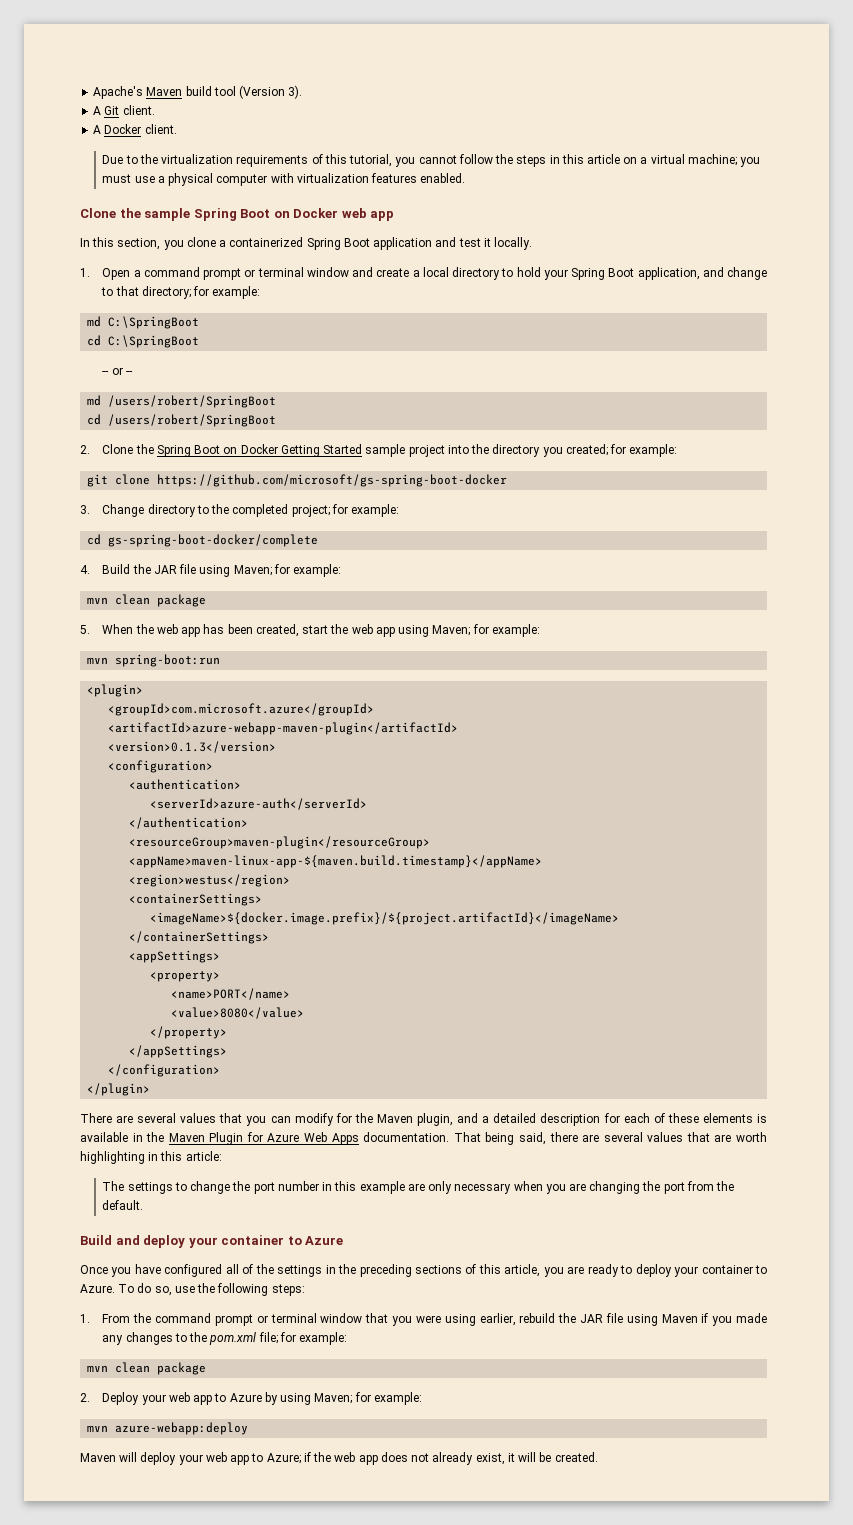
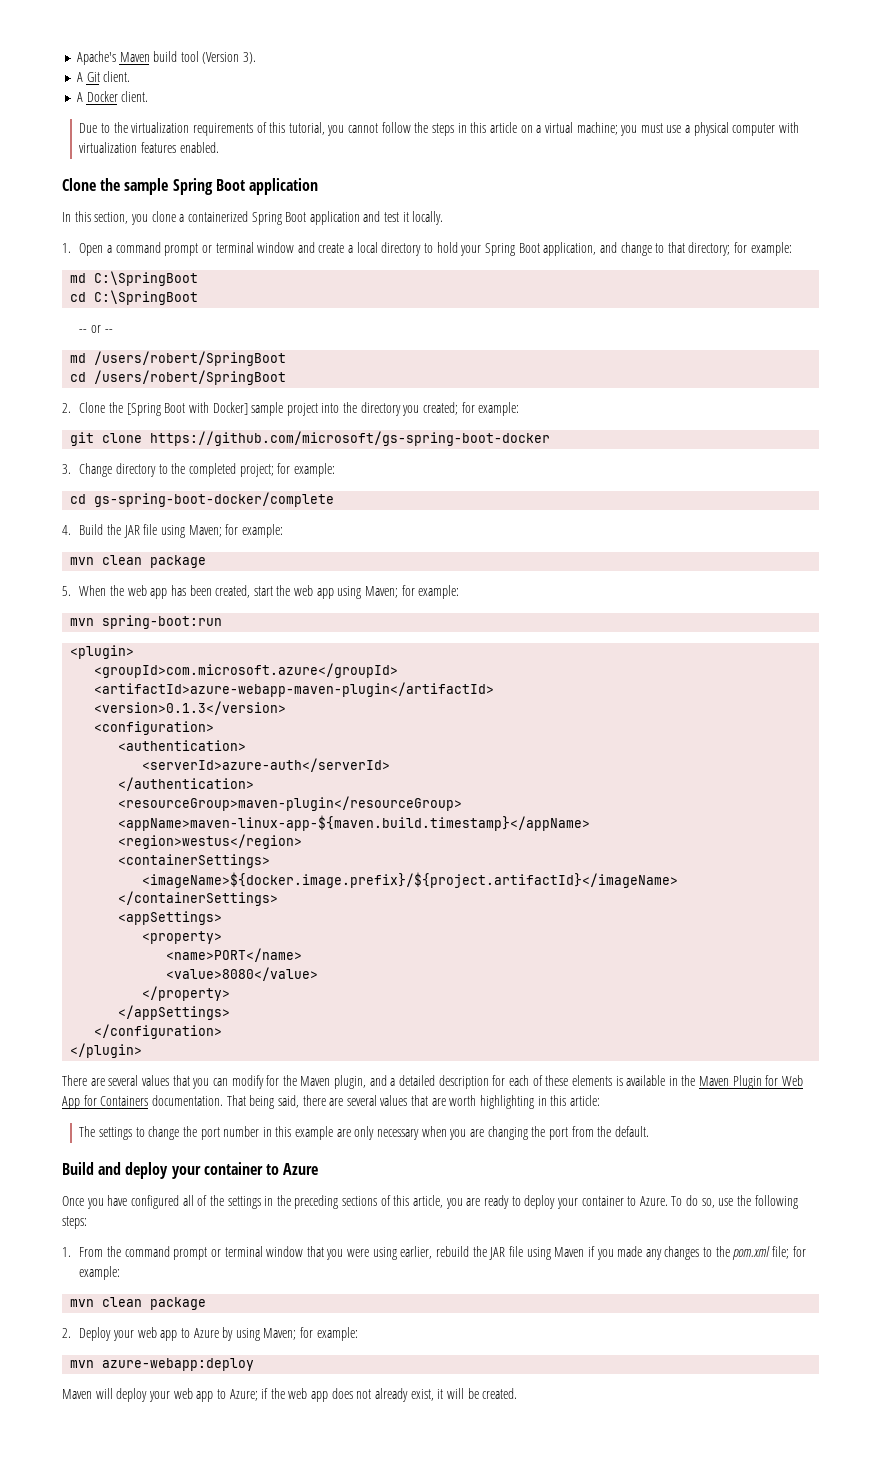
[273,208,395,221] on Docker web app -> [248,178,318,195] application
[156,444,363,457] Spring Boot on Docker Getting Started -> [126,402,248,416] [Spring Boot with Docker]
[267,1132,359,1145] Azure Web Apps -> [782,1075,804,1086] [62,1095,149,1109] Web App for Containers

